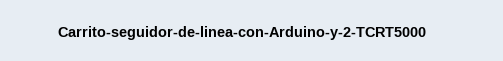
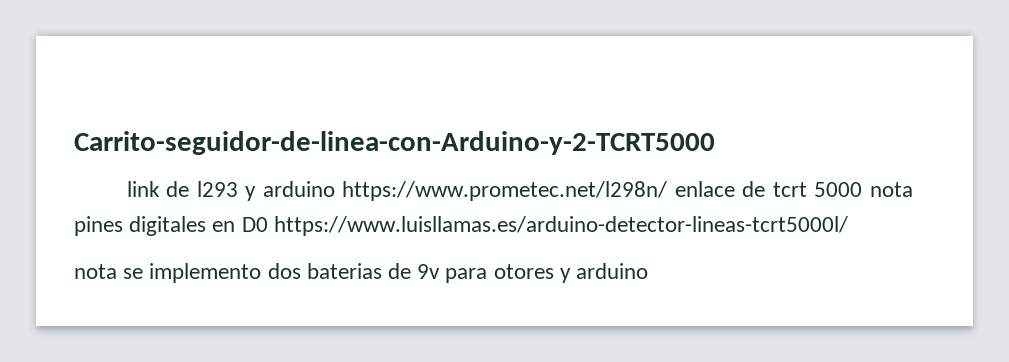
(426, 33) none -> [126,181,914,201] [74,216,848,236] [74,263,649,283] // link de l293 y arduino https://www.prometec.net/l298n/ enlace de tcrt 5000 nota pines digitales en D0 https://www.luisllamas.es/arduino-detector-lineas-tcrt5000l/ // nota se implemento dos baterias de 9v para otores y arduino

